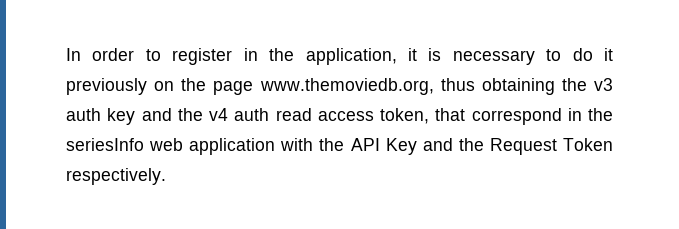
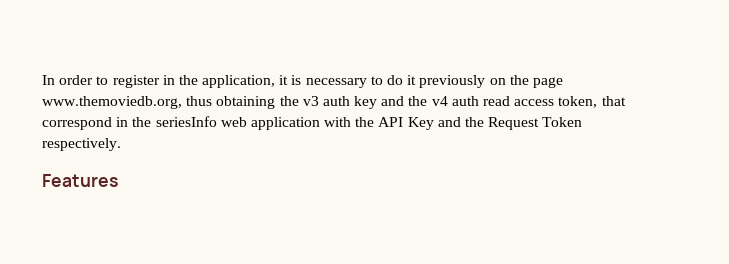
(166, 176) none -> [42,174,118,187] // Features

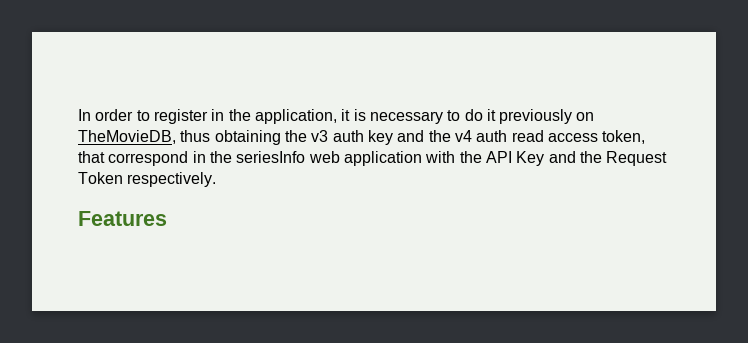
[509,75,563,88] [42,96,182,109] the page www.themoviedb.org, -> [78,130,176,144] TheMovieDB,

